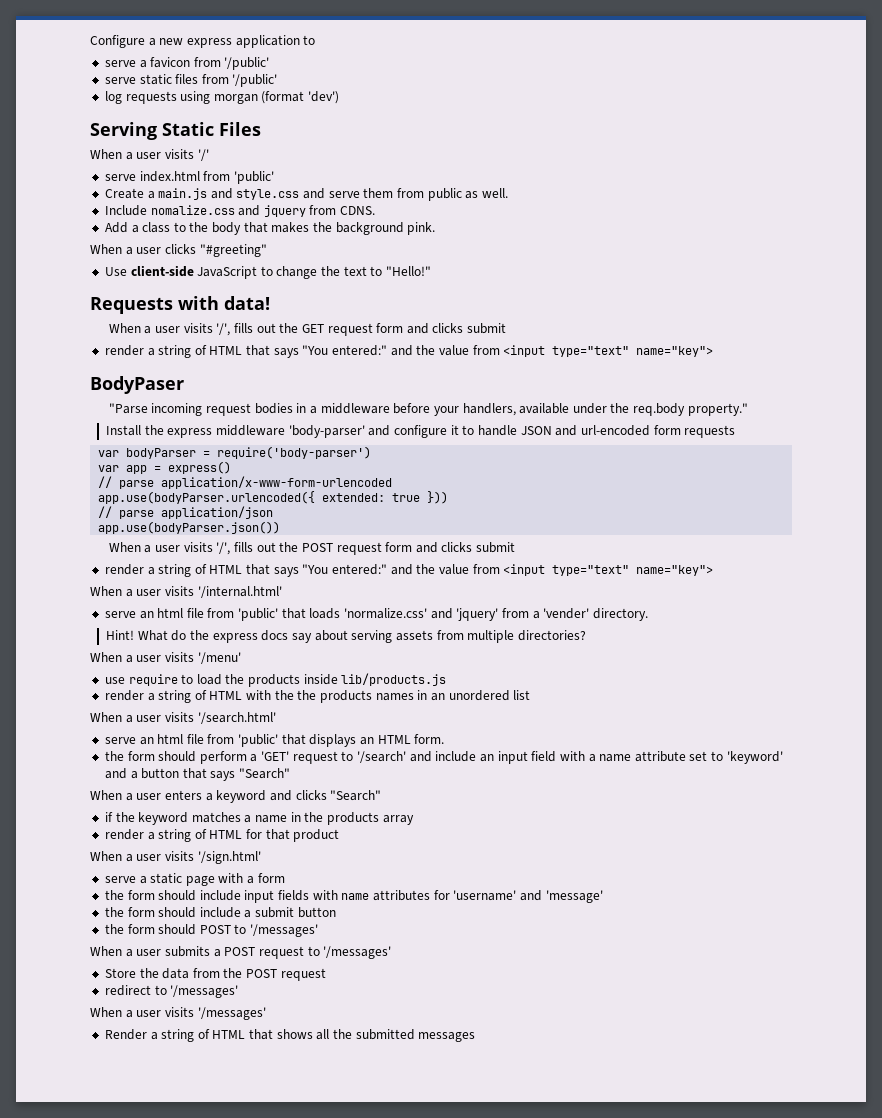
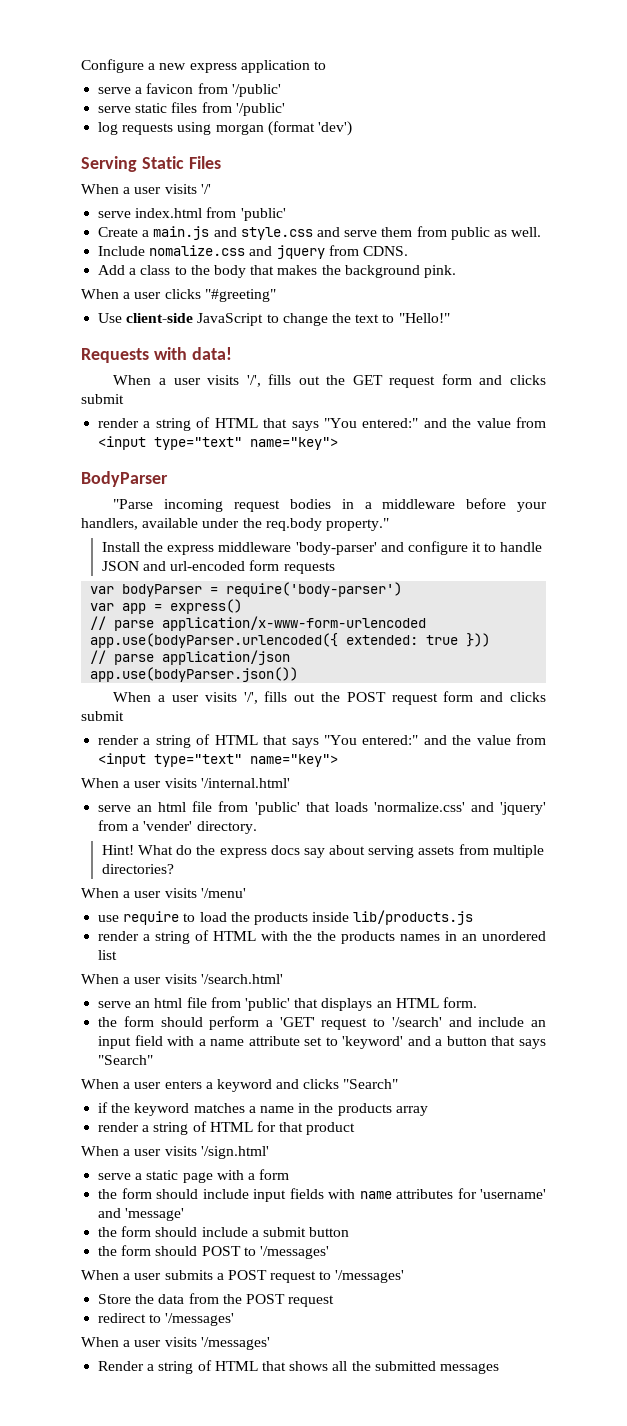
[90,376,184,394] BodyPaser -> [81,471,168,487] BodyParser

